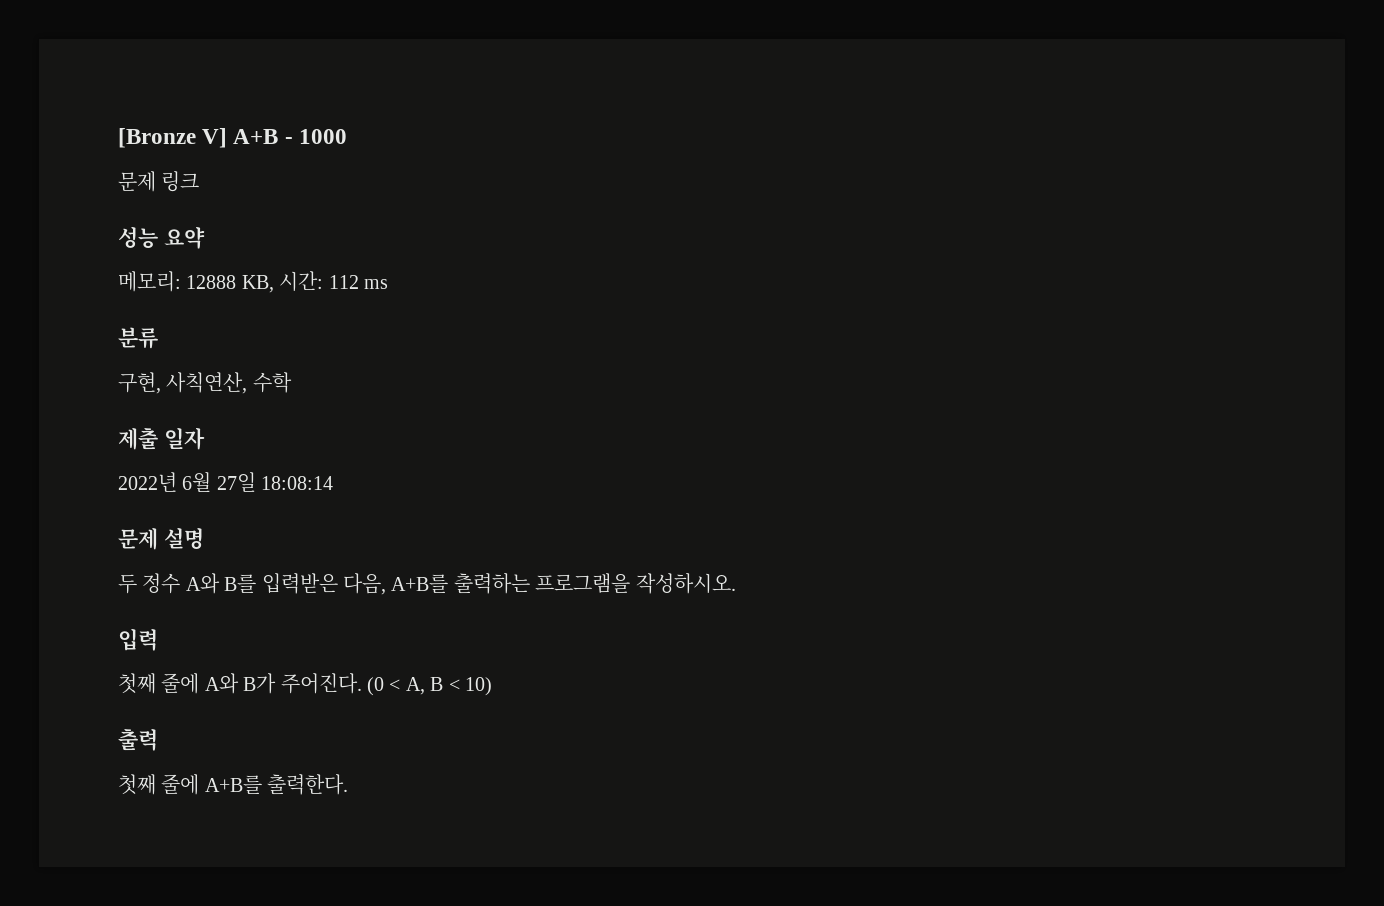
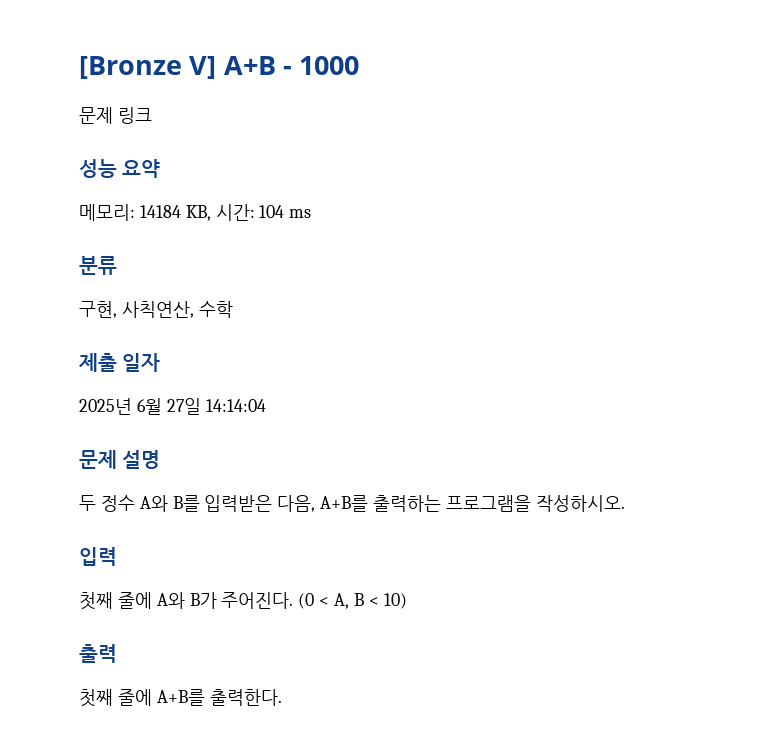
[186,275,237,289] 12888 -> [139,205,181,218] 14184
[328,275,359,289] 112 -> [259,205,285,218] 104
[118,472,177,492] 2022년 -> [79,398,132,415] 2025년
[261,476,334,490] 18:08:14 -> [205,399,266,412] 14:14:04

